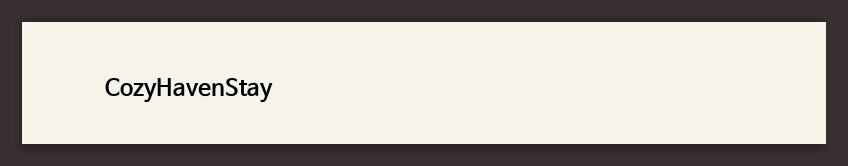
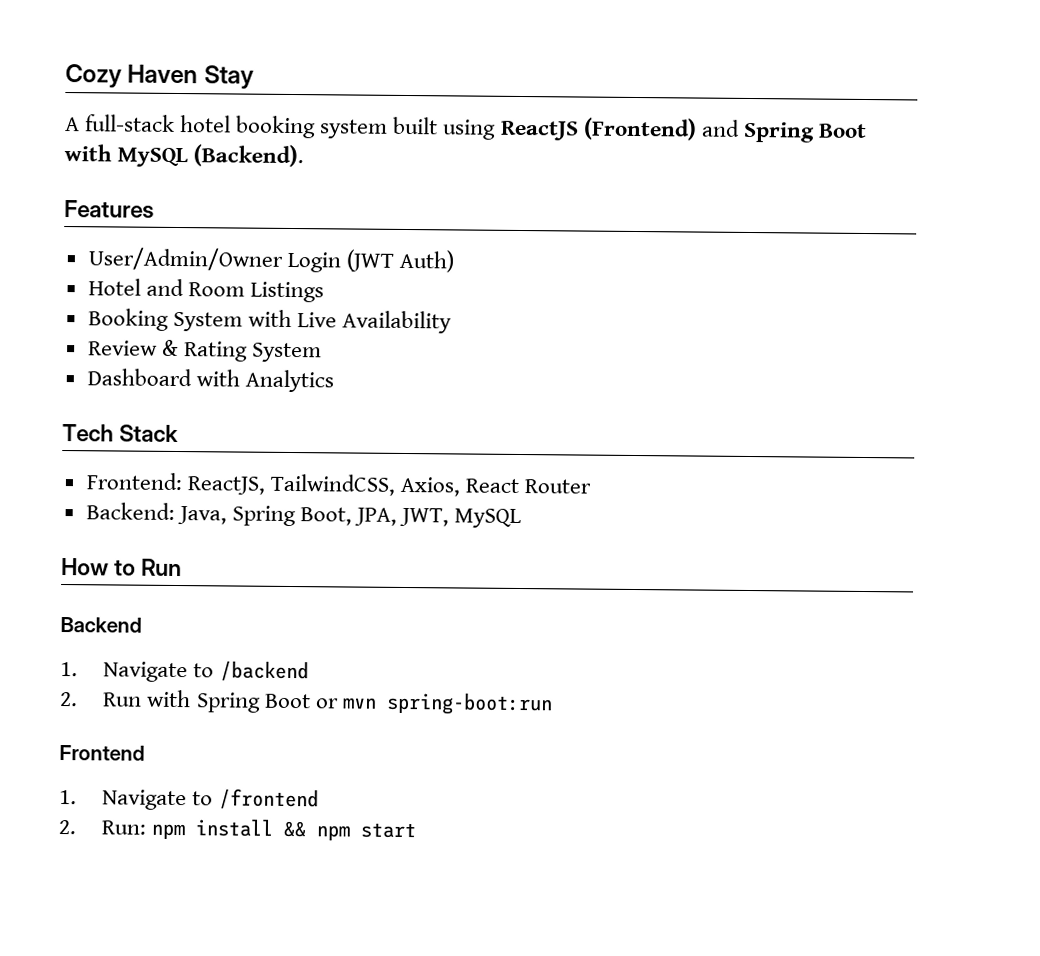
[105,78,273,103] CozyHavenStay -> [65,64,254,89] [65,114,867,143] [64,144,305,168] [64,200,154,219] [87,247,454,273] [87,278,324,303] [87,308,453,334] [87,339,322,363] [86,368,334,393] [62,424,180,443] [85,472,592,497] [85,502,522,529] [61,558,183,577] [60,616,142,633] [60,661,309,683] [59,689,553,716] [59,744,145,761] [59,788,319,811] [58,819,417,841] Cozy Haven Stay // A full-stack hotel booking system built using ReactJS (Frontend) and Spring Boot with MySQL (Backend). // Features // User/Admin/Owner Login (JWT Auth) // Hotel and Room Listings // Booking System with Live Availability // Review & Rating System // Dashboard with Analytics // Tech Stack // Frontend: ReactJS, TailwindCSS, Axios, React Router // Backend: Java, Spring Boot, JPA, JWT, MySQL // How to Run // Backend // 1. Navigate to /backend // 2. Run with Spring Boot or mvn spring-boot:run // Frontend // 1. Navigate to /frontend // 2. Run: npm install && npm start

